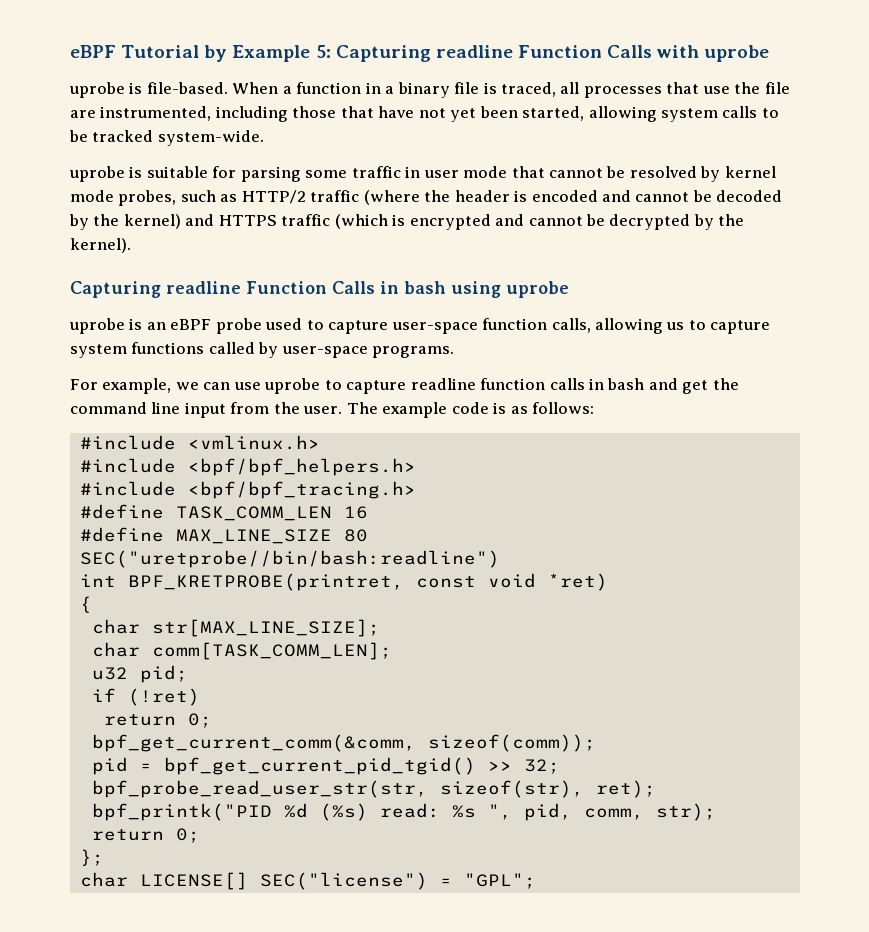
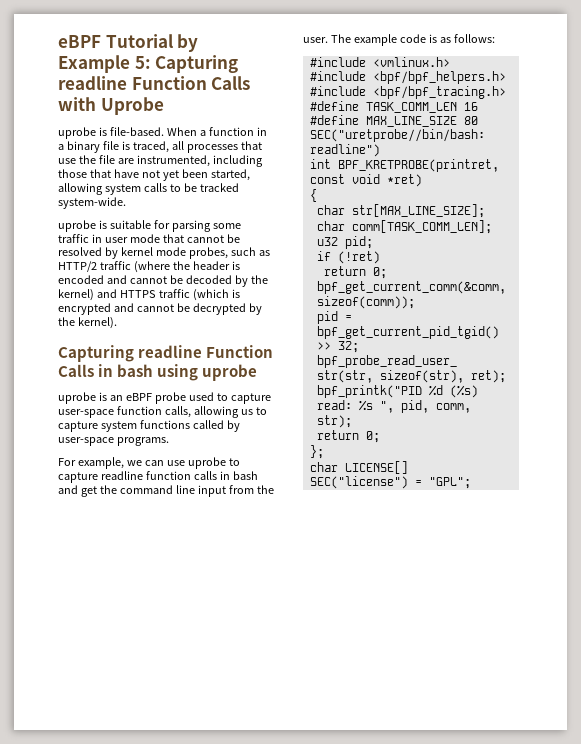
[704,45,770,62] uprobe -> [100,97,164,115] Uprobe

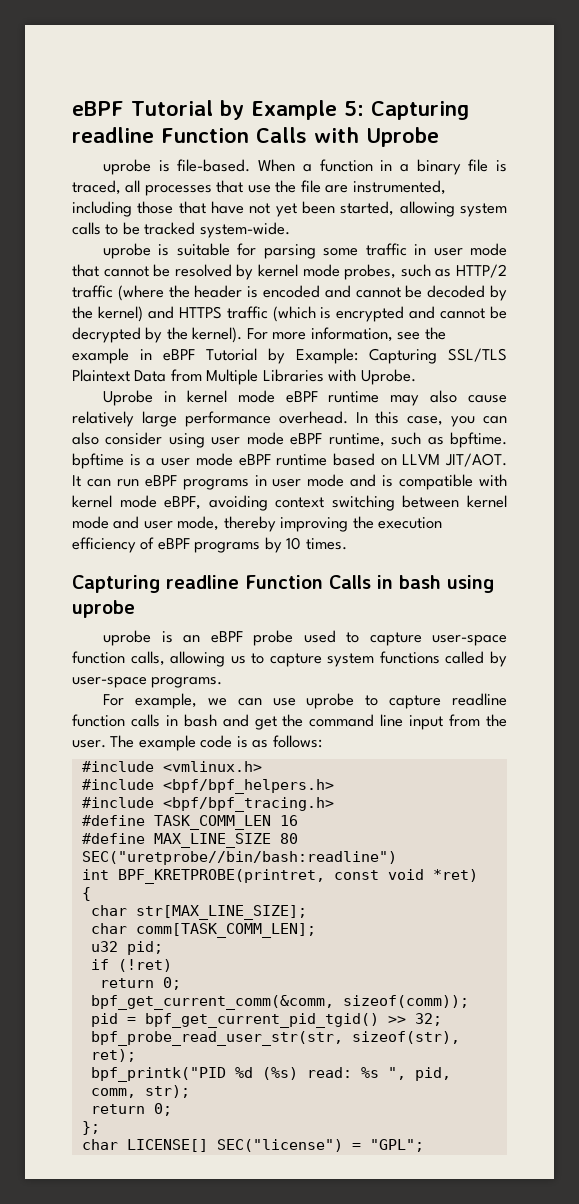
(117, 323) none -> [246,327,446,342] [72,348,507,364] [72,369,416,385] [102,390,508,406] [72,411,507,427] [72,432,508,448] [72,453,507,469] [72,474,508,490] [72,495,507,511] [72,516,443,532] [72,537,347,553] For more information, see the example in eBPF Tutorial by Example: Capturing SSL/TLS Plaintext Data from Multiple Libraries with Uprobe. // Uprobe in kernel mode eBPF runtime may also cause relatively large performance overhead. In this case, you can also consider using user mode eBPF runtime, such as bpftime. bpftime is a user mode eBPF runtime based on LLVM JIT/AOT. It can run eBPF programs in user mode and is compatible with kernel mode eBPF, avoiding context switching between kernel mode and user mode, thereby improving the execution efficiency of eBPF programs by 10 times.

